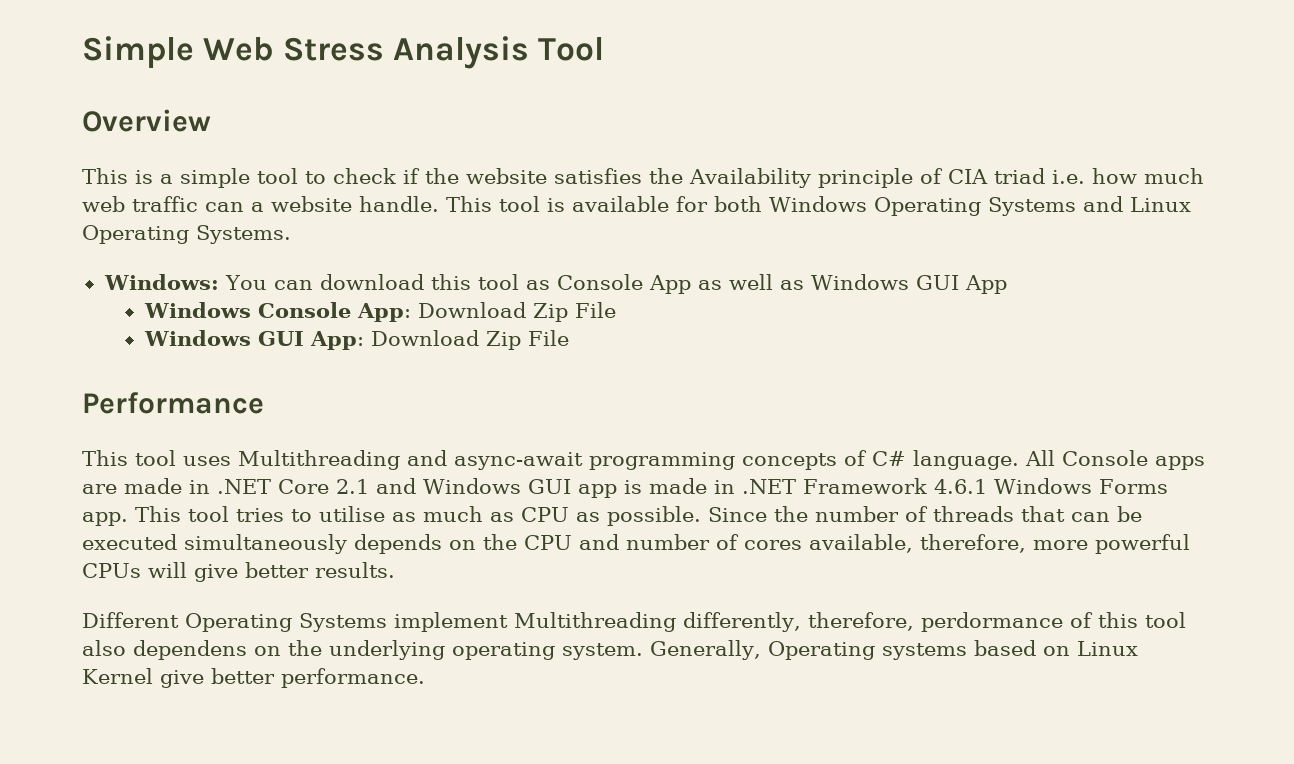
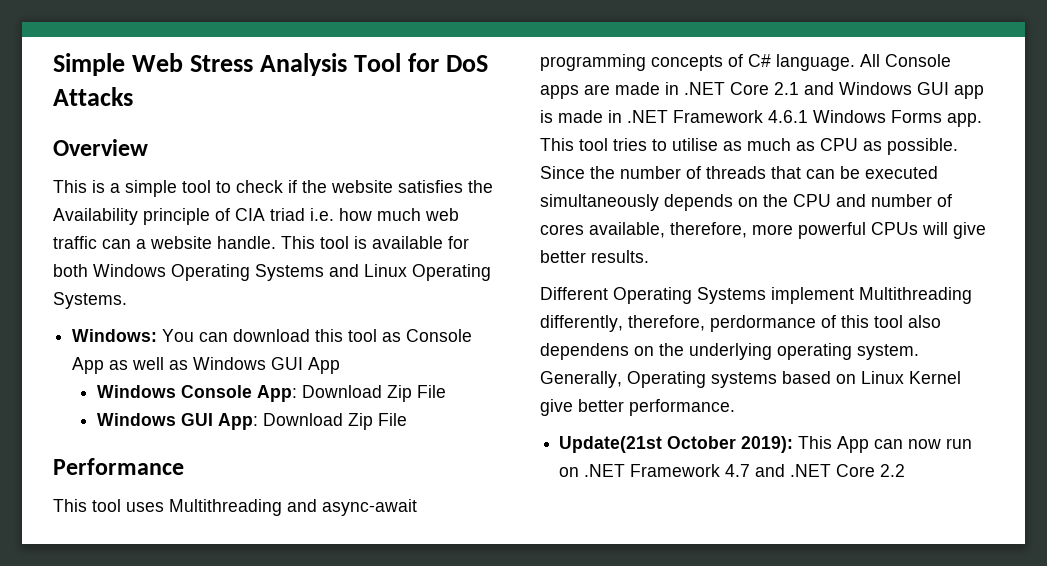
(605, 49) none -> [408,53,489,72] [53,87,133,106] for DoS Attacks
(425, 678) none -> [559,436,973,453] [559,464,906,477] // Update(21st October 2019): This App can now run on .NET Framework 4.7 and .NET Core 2.2

